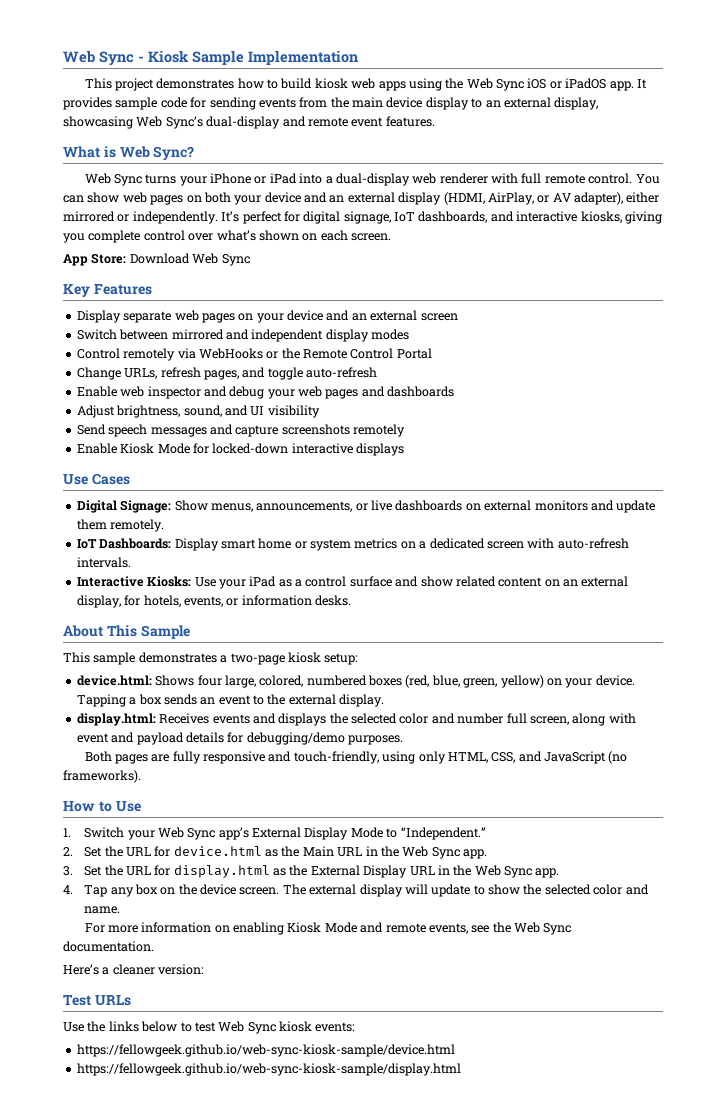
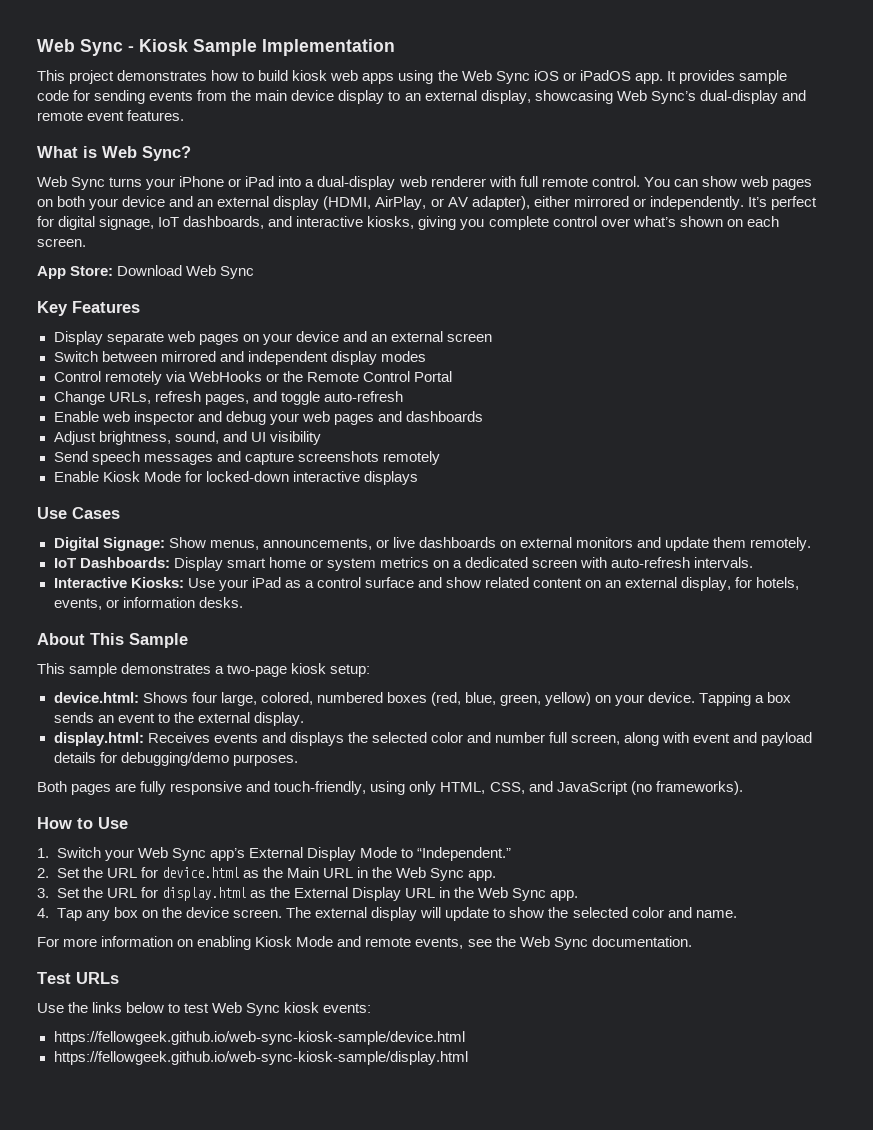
[63,964,205,975] // Here’s a cleaner version: -> (692, 941) none

